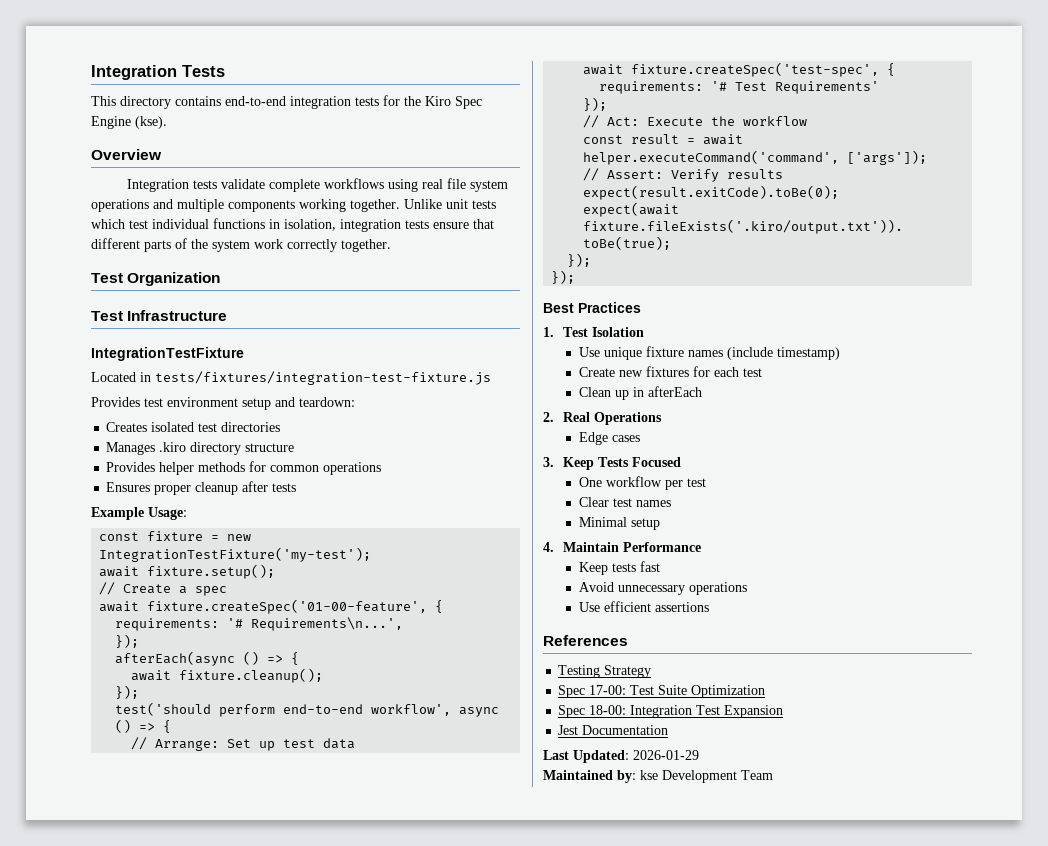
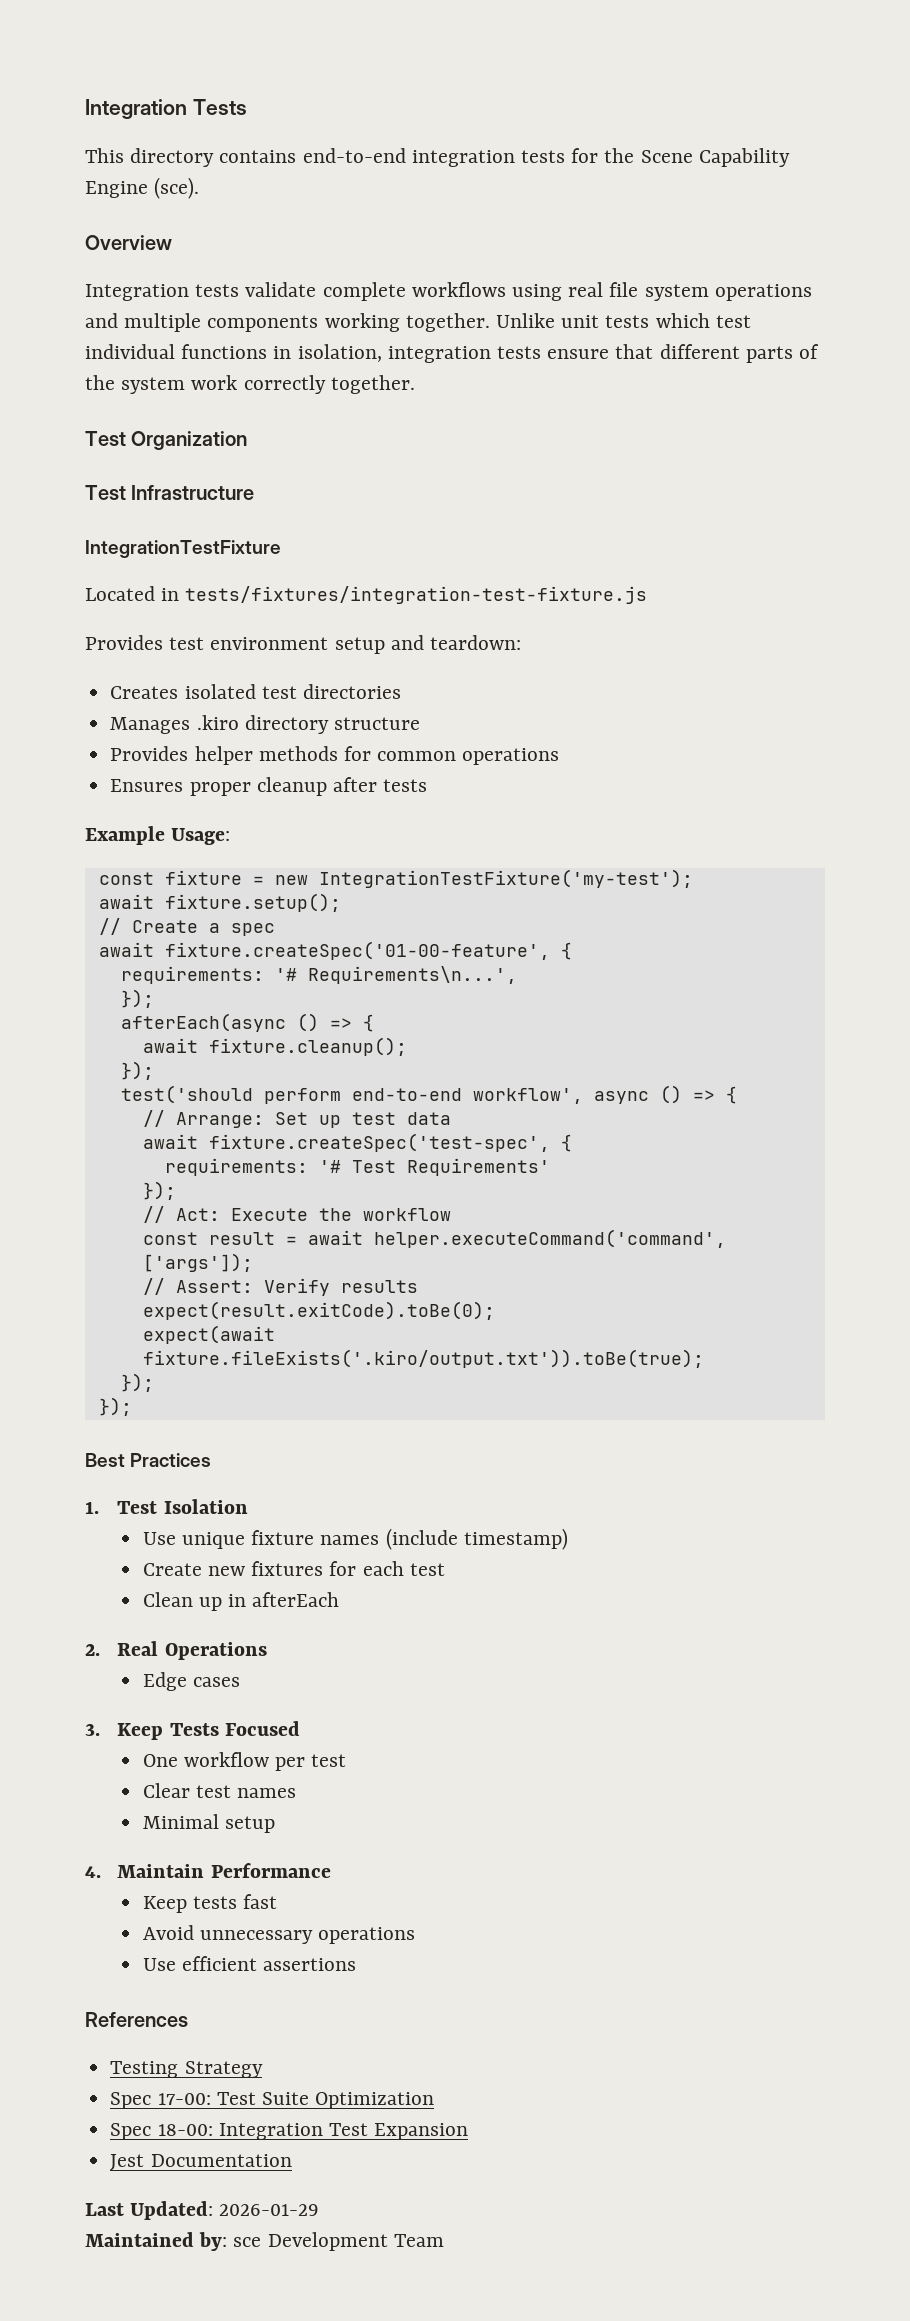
[425,96,482,109] [91,116,167,129] Kiro Spec Engine (kse). -> [640,148,790,167] [85,177,200,199] Scene Capability Engine (sce).
[640,770,658,780] kse -> [233,2237,262,2247] sce

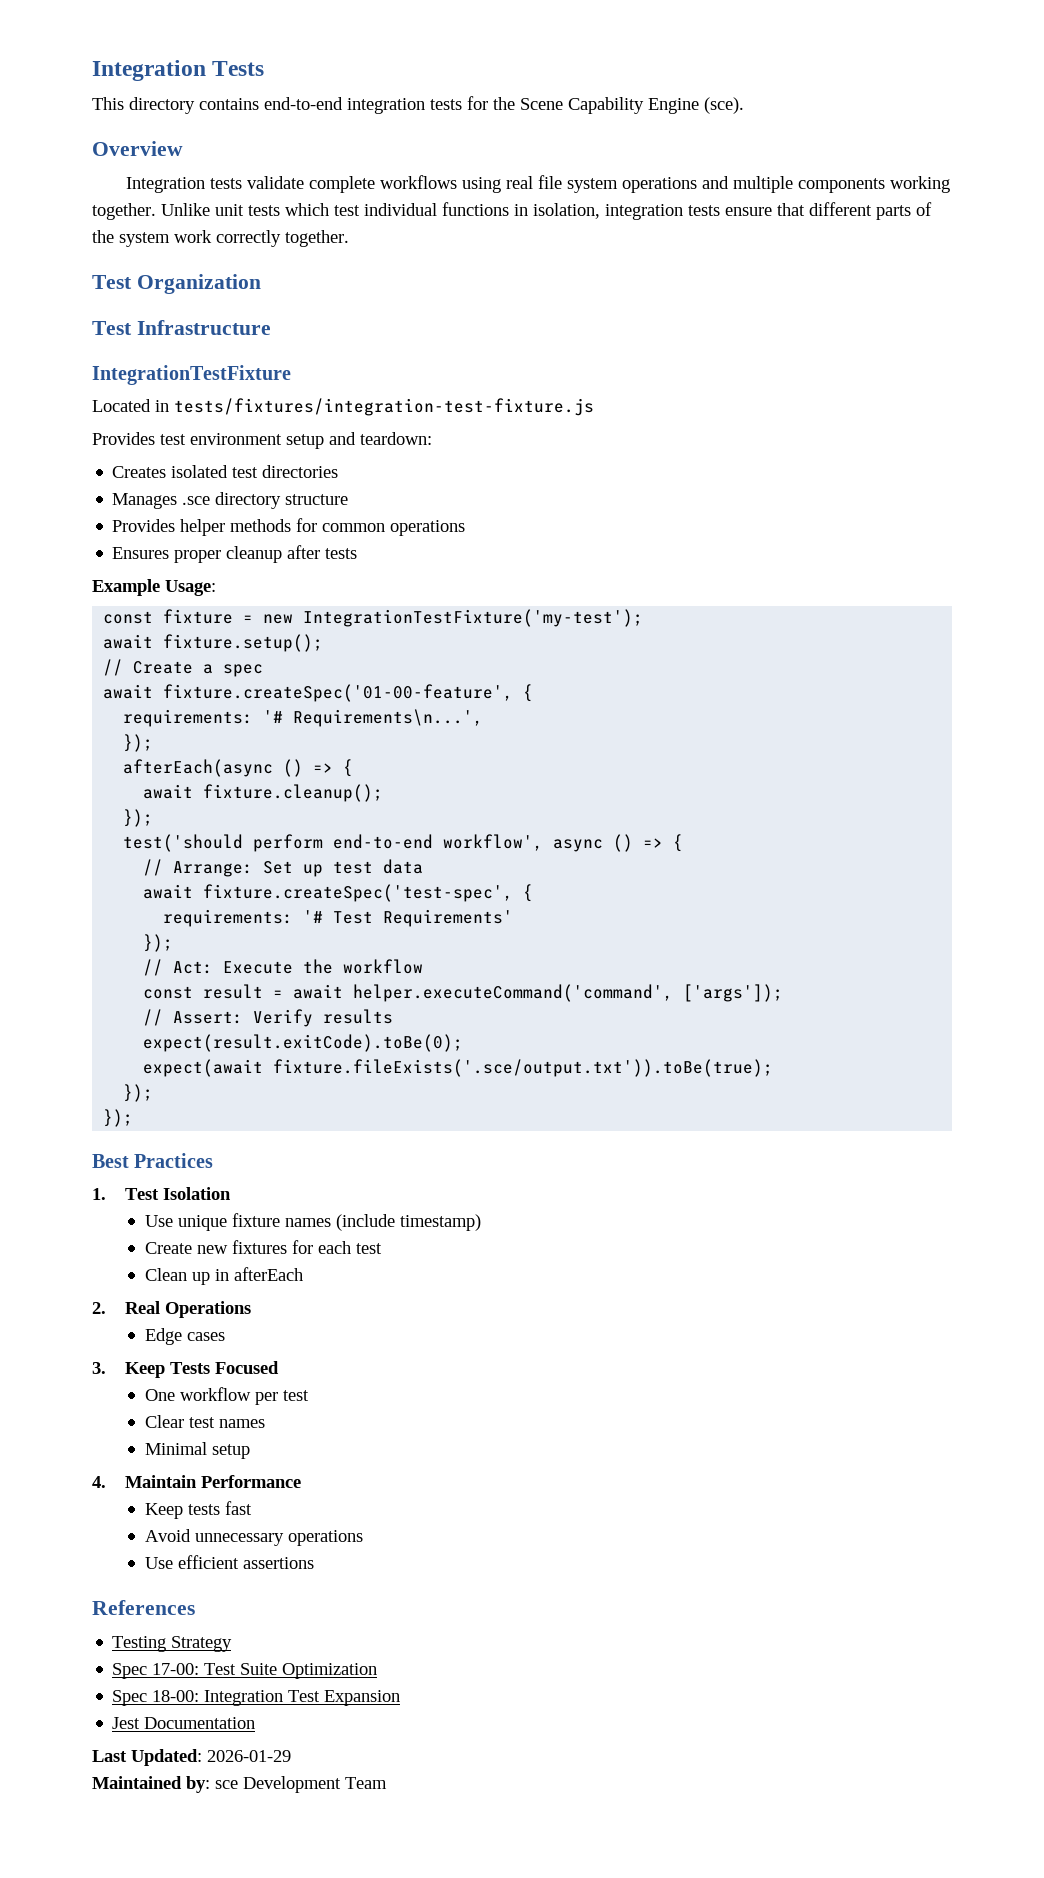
[196,715,239,730] .kiro -> [182,496,211,505] .sce
[142,1349,704,1368] fixture.fileExists('.kiro/output.txt')).toBe(true); -> [273,1059,774,1077] fixture.fileExists('.sce/output.txt')).toBe(true);

